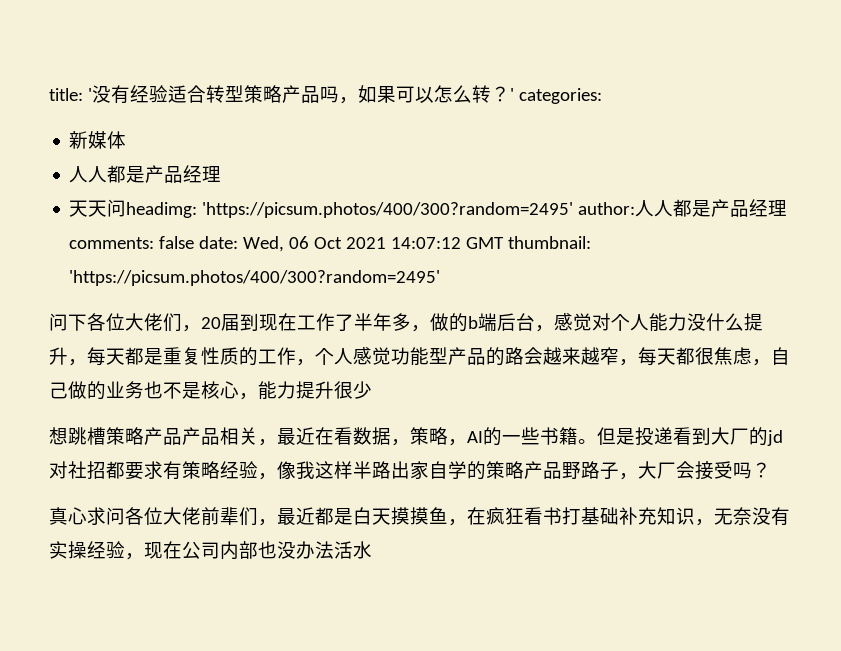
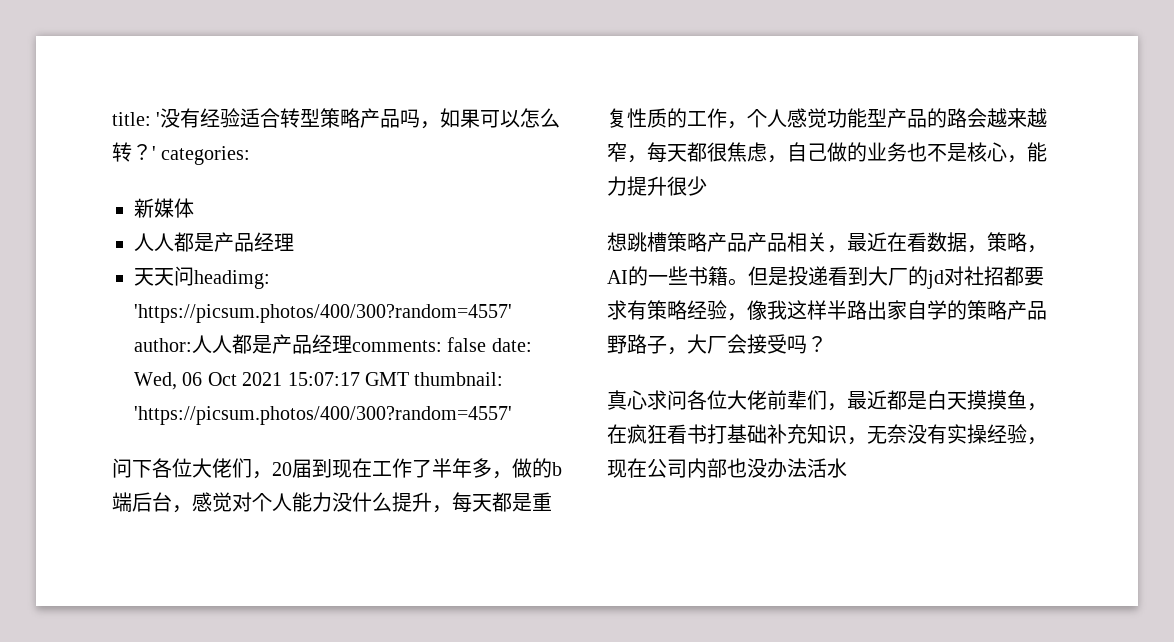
[202,202,574,218] 'https://picsum.photos/400/300?random=2495' -> [134,304,512,323] 'https://picsum.photos/400/300?random=4557'
[391,237,462,249] 14:07:12 -> [287,372,360,386] 15:07:17
[69,270,441,286] 'https://picsum.photos/400/300?random=2495' -> [134,406,512,425] 'https://picsum.photos/400/300?random=4557'

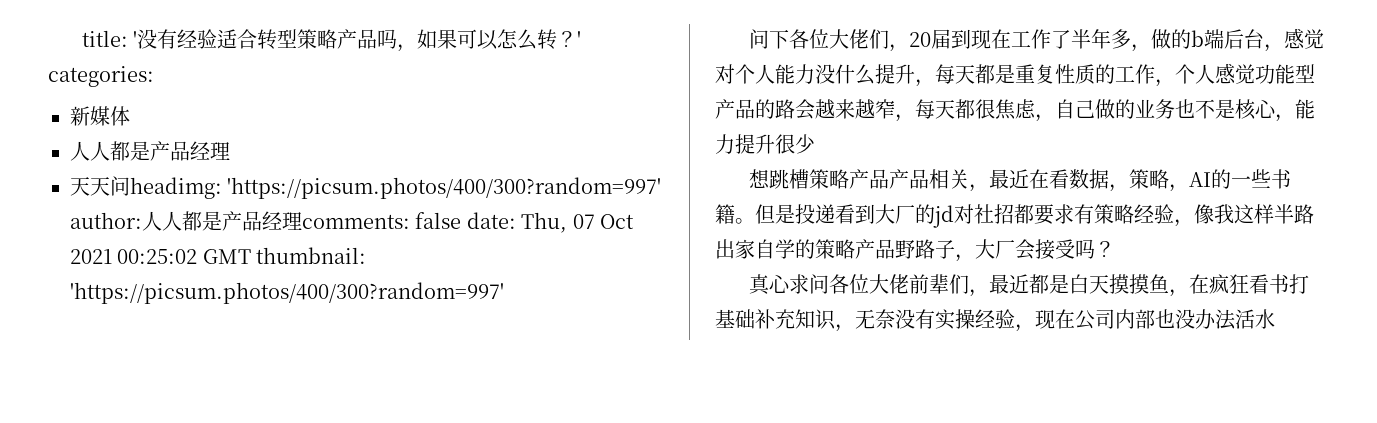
[134,304,512,323] 'https://picsum.photos/400/300?random=4557' -> [227,177,662,199] 'https://picsum.photos/400/300?random=997'
[134,372,203,390] Wed, 06 -> [521,212,595,233] Thu, 07
[287,372,360,386] 15:07:17 -> [117,249,198,264] 00:25:02
[134,406,512,425] 'https://picsum.photos/400/300?random=4557' -> [70,282,504,304] 'https://picsum.photos/400/300?random=997'

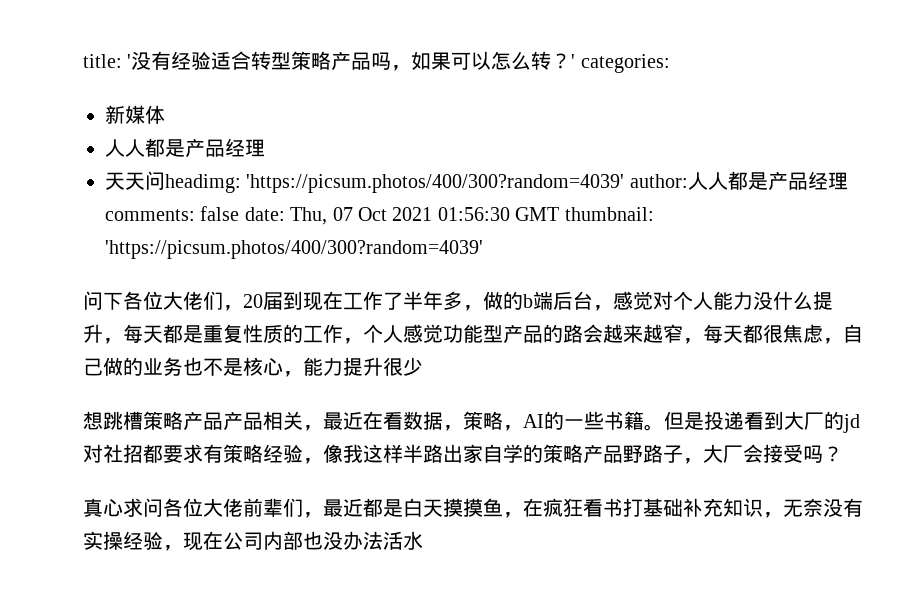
[227,177,662,199] 'https://picsum.photos/400/300?random=997' -> [246,174,625,193] 'https://picsum.photos/400/300?random=4039'
[117,249,198,264] 00:25:02 -> [437,207,510,221] 01:56:30
[70,282,504,304] 'https://picsum.photos/400/300?random=997' -> [105,240,483,259] 'https://picsum.photos/400/300?random=4039'

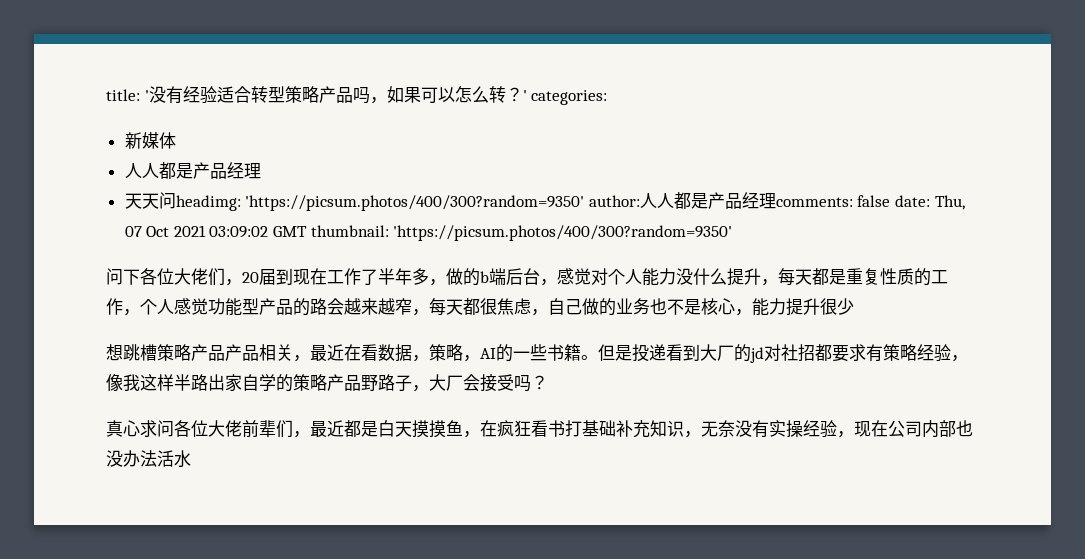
[246,174,625,193] 'https://picsum.photos/400/300?random=4039' -> [245,195,585,211] 'https://picsum.photos/400/300?random=9350'
[437,207,510,221] 01:56:30 -> [209,226,269,238] 03:09:02
[105,240,483,259] 'https://picsum.photos/400/300?random=4039' -> [393,225,733,241] 'https://picsum.photos/400/300?random=9350'

